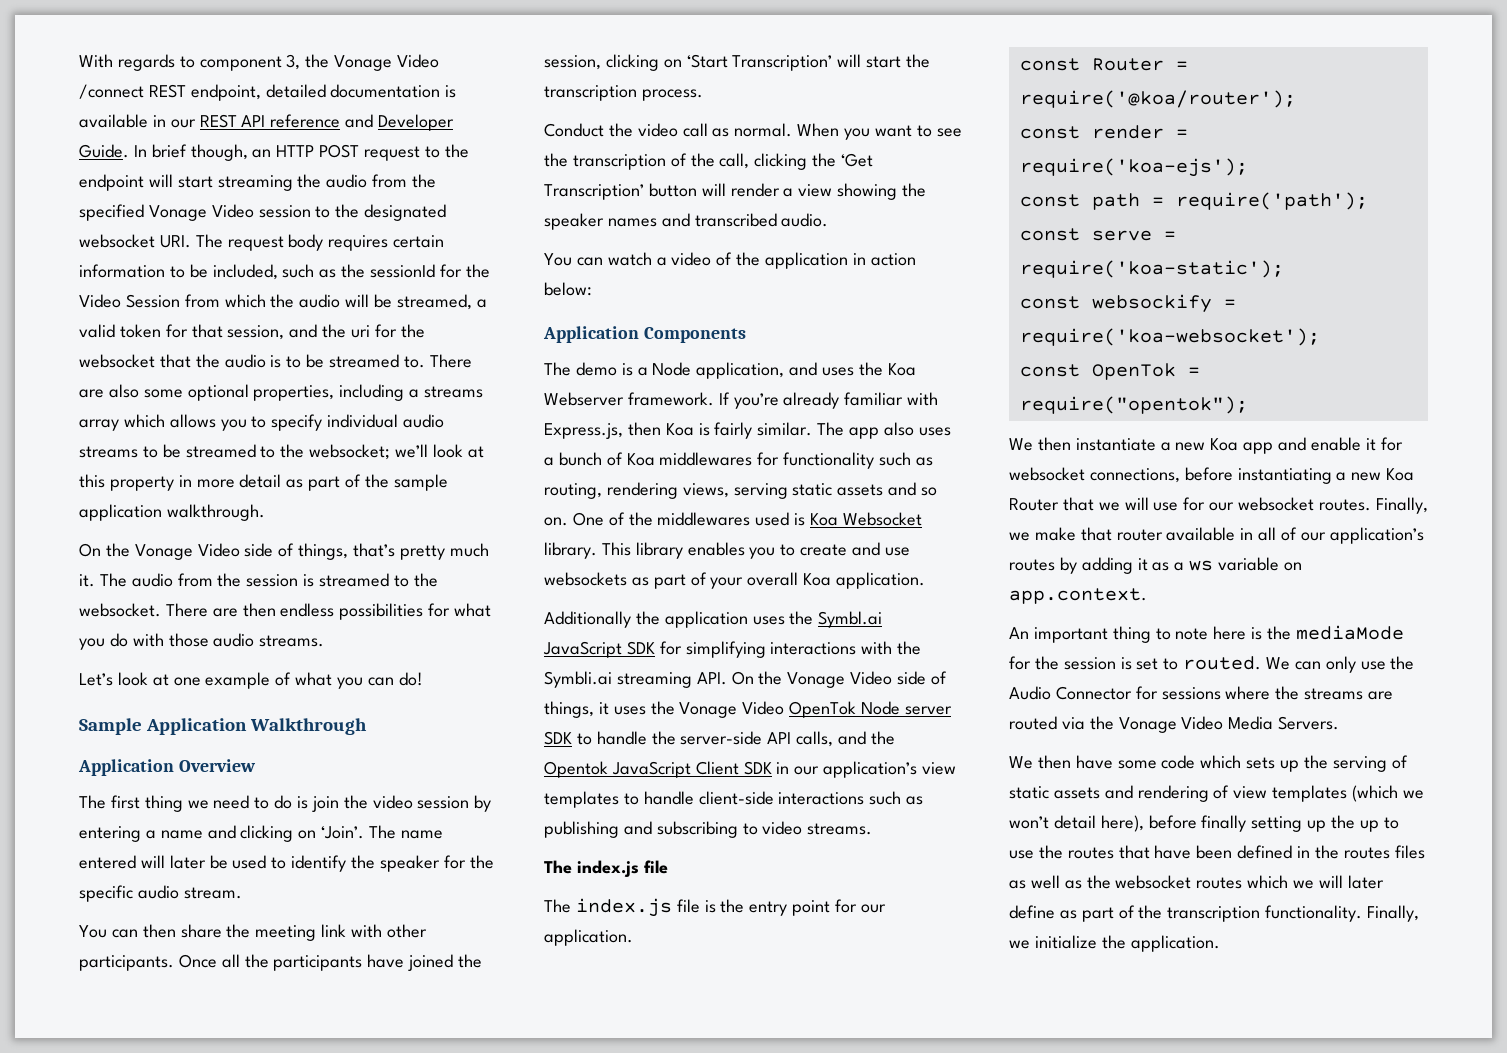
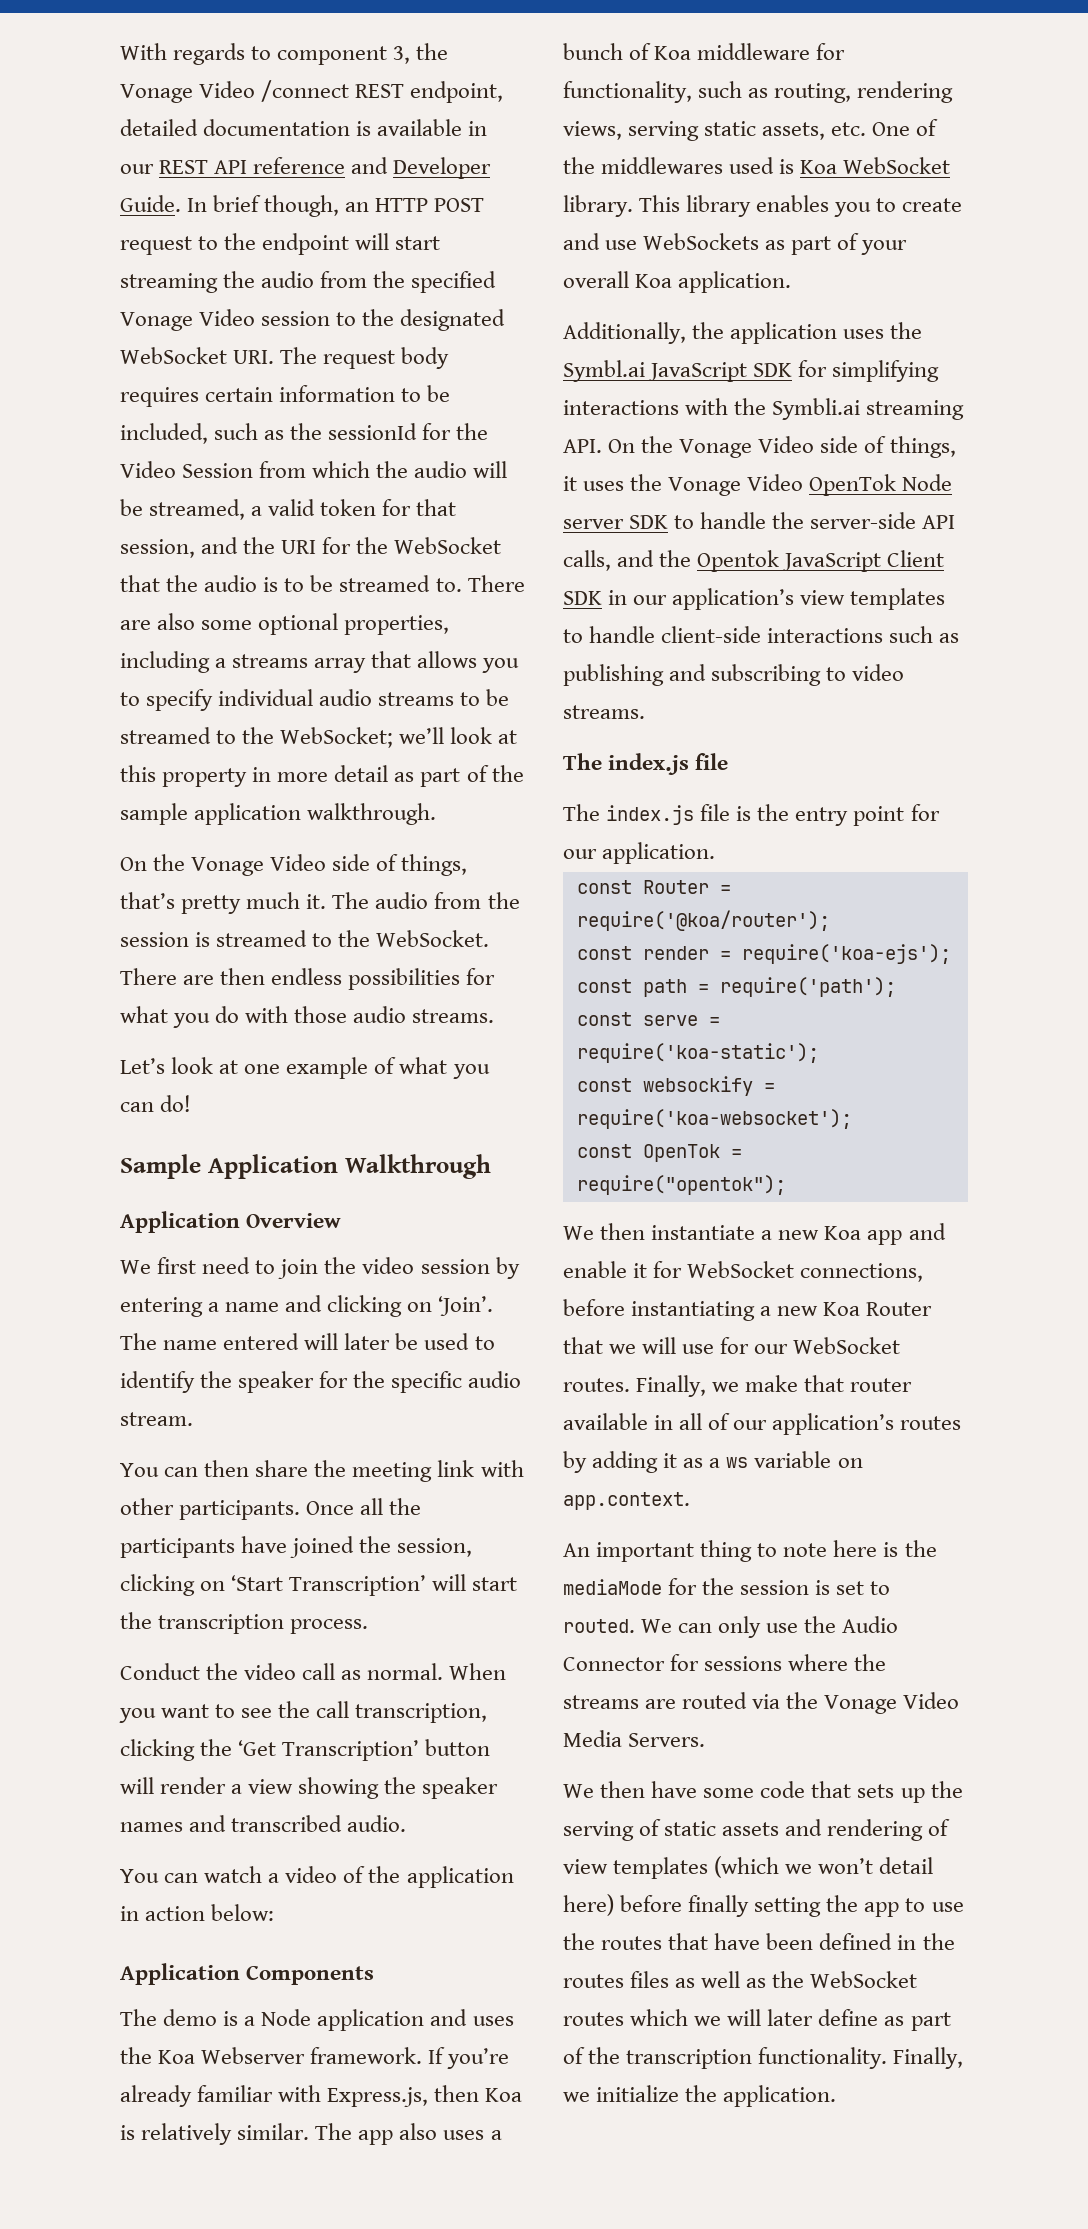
[79,234,155,248] websocket -> [120,347,227,364] WebSocket
[351,324,425,338] [79,354,155,368] uri for the websocket -> [281,537,502,554] URI for the WebSocket
[123,414,165,428] which -> [371,651,412,668] that
[309,444,391,460] websocket; -> [280,727,394,748] WebSocket;
[79,603,161,617] websocket. -> [376,930,490,947] WebSocket.
[79,795,309,812] The first thing we need to do is -> [120,1257,276,1274] We first need to
[572,153,750,170] transcription of the call, -> [316,1701,488,1723] call transcription,
[696,362,785,379] application, -> [317,2009,425,2031] application
[714,422,753,439] fairly -> [141,2123,233,2145] relatively
[659,452,875,469] middlewares for functionality -> [697,43,846,60] [563,81,692,103] middleware for functionality,
[837,482,938,496] [544,517,568,526] assets and so on. -> [762,122,867,140] assets, etc.
[842,512,922,526] Websocket -> [843,157,951,174] WebSocket
[544,572,627,586] websockets -> [643,233,760,250] WebSockets
[544,611,631,628] Additionally -> [563,322,686,344] Additionally,
[1009,467,1085,481] websocket -> [687,1261,795,1278] WebSocket
[1238,497,1315,511] websocket -> [793,1337,901,1354] WebSocket
[1200,755,1242,769] which -> [811,1781,852,1798] that
[1100,815,1144,832] here), -> [563,1894,614,1916] here)
[1307,815,1379,832] up the up -> [826,1895,900,1917] the app
[1115,875,1192,889] websocket -> [810,1971,918,1988] WebSocket

